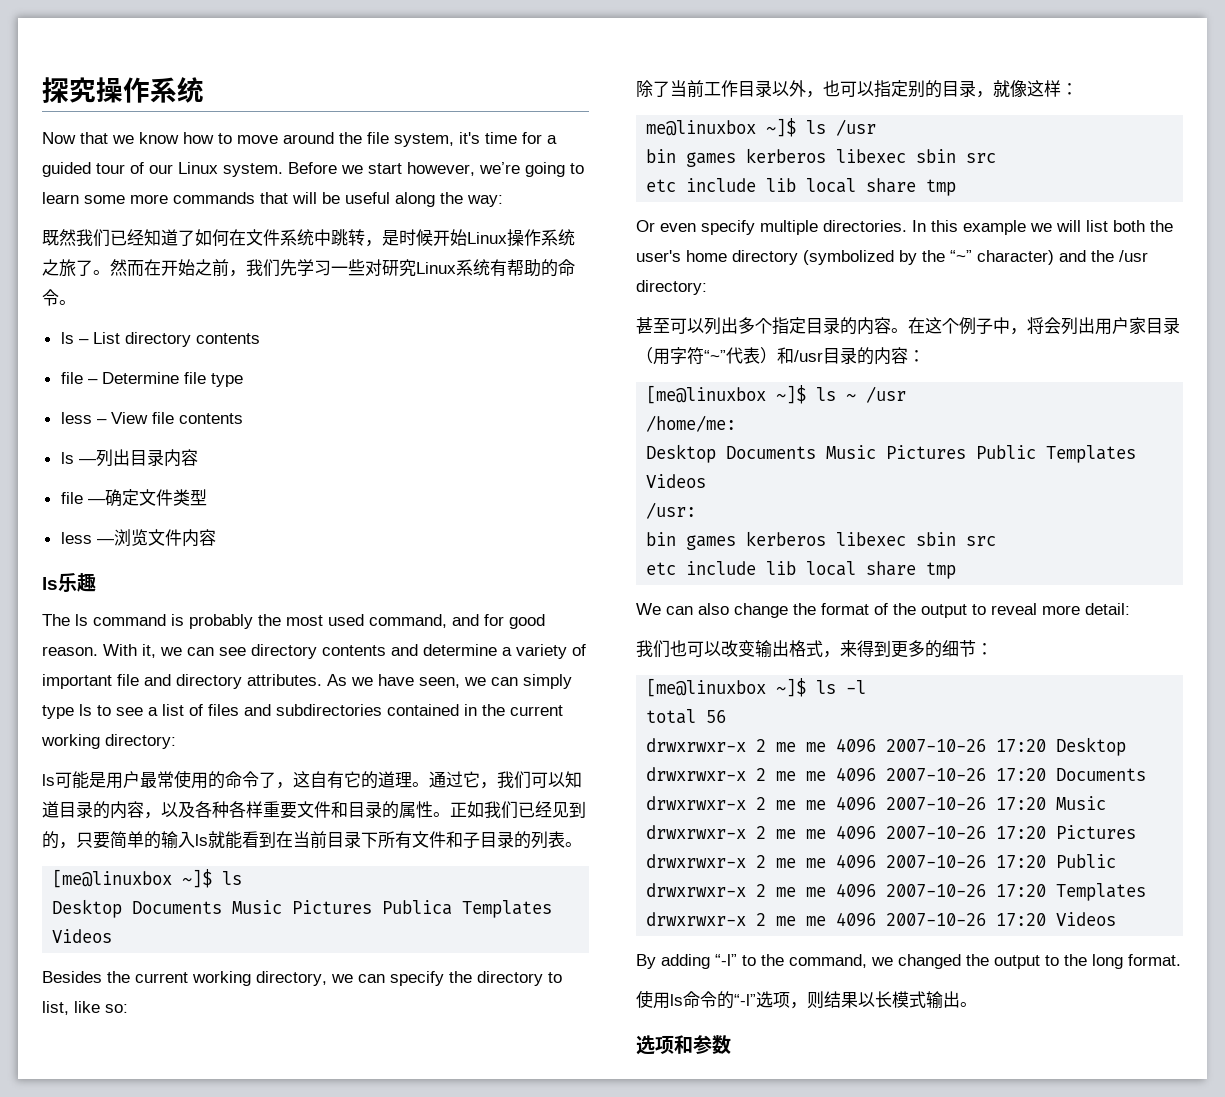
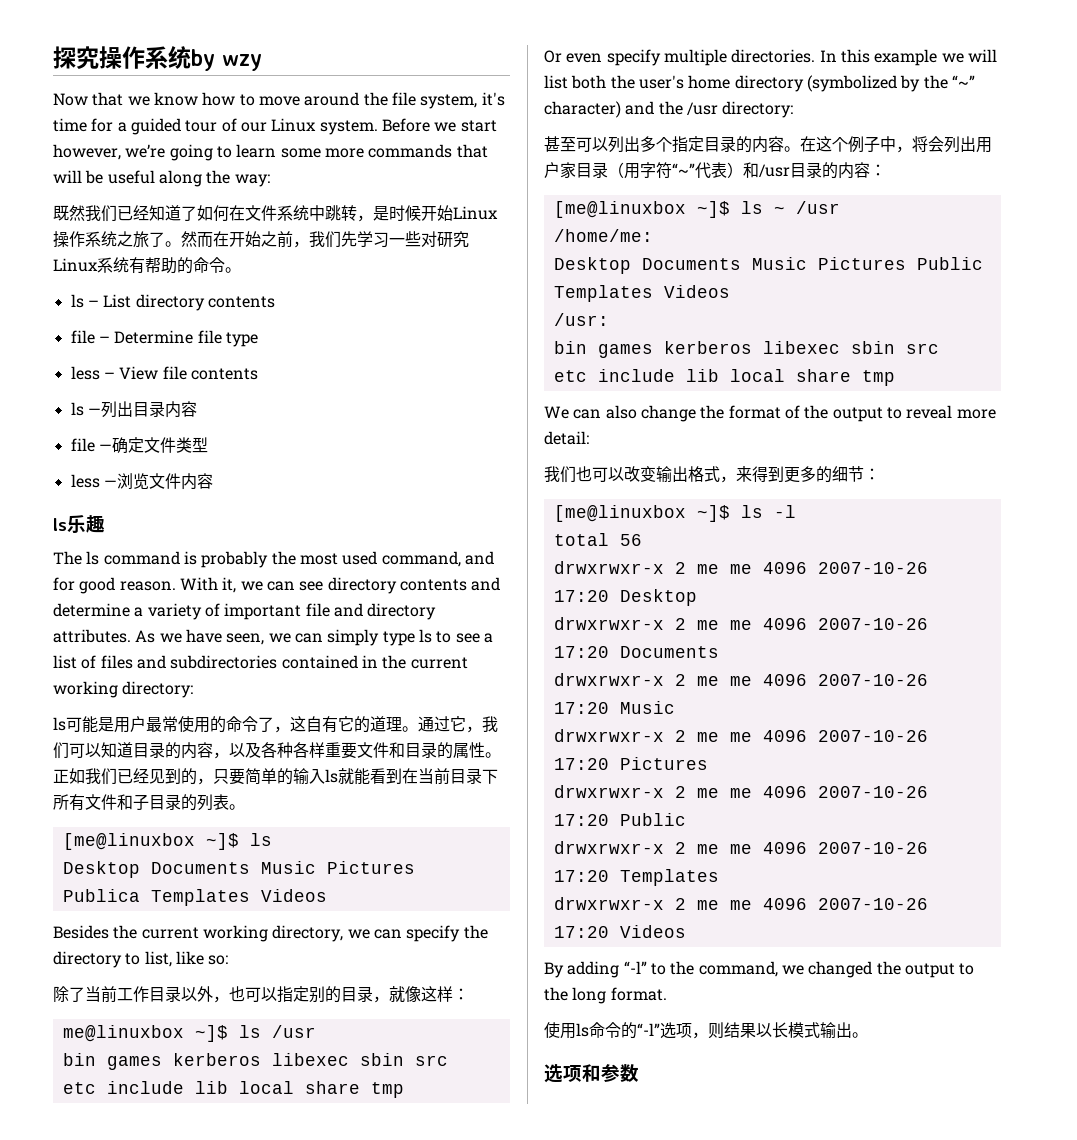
(204, 90) none -> [191,49,262,71] by wzy

